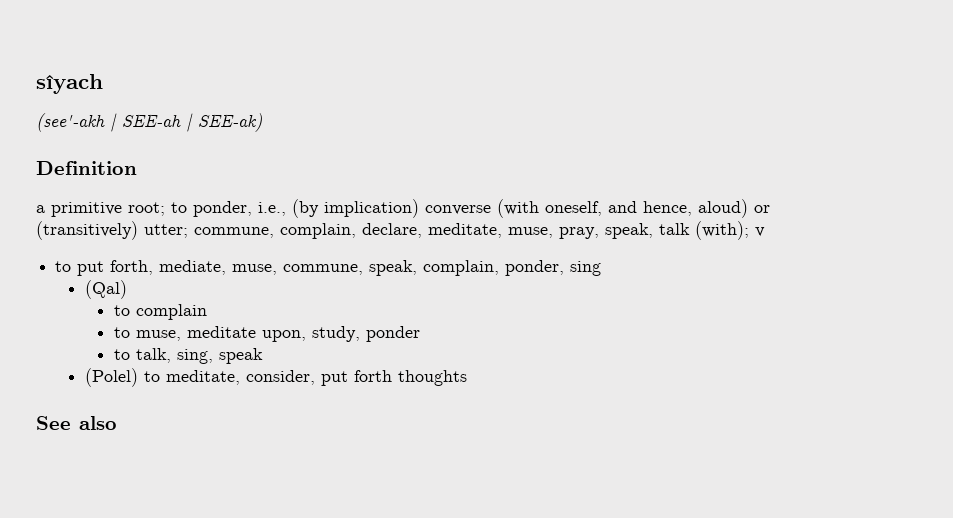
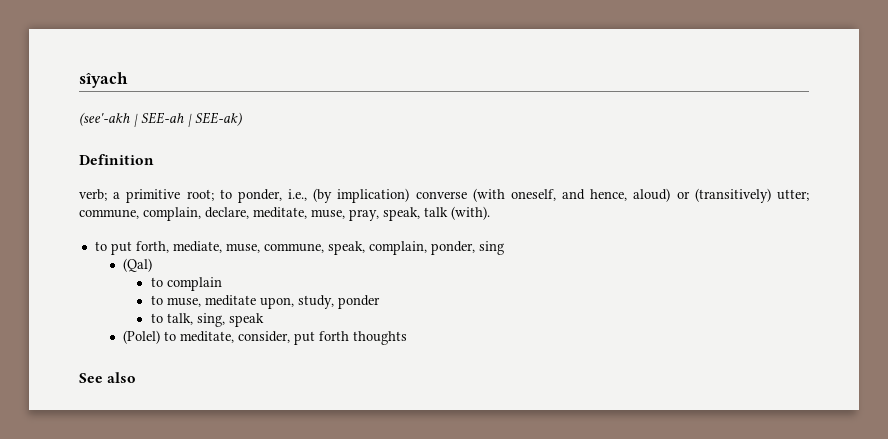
(137, 168) none -> [79,189,107,201] verb;
[695,221,765,240] (with); v -> [451,206,490,220] (with).

